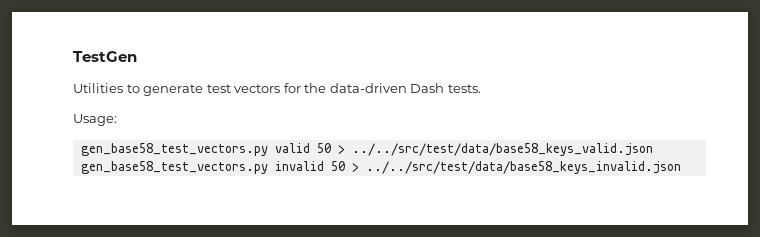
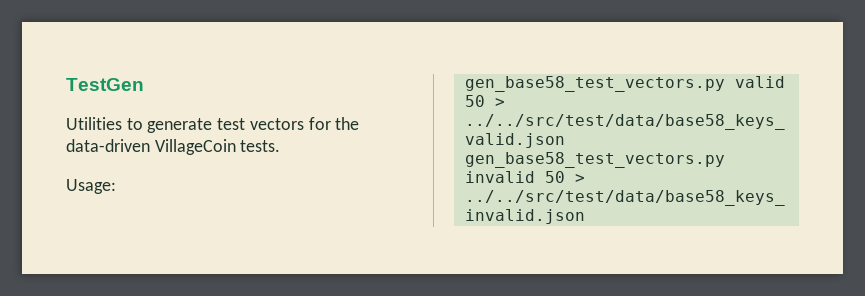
[410,83,445,93] Dash -> [154,139,236,155] VillageCoin

